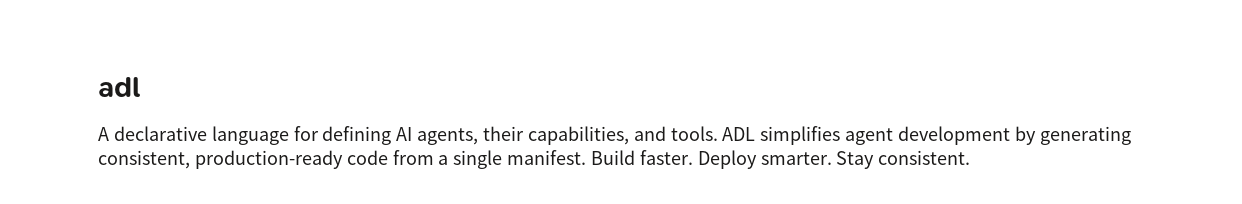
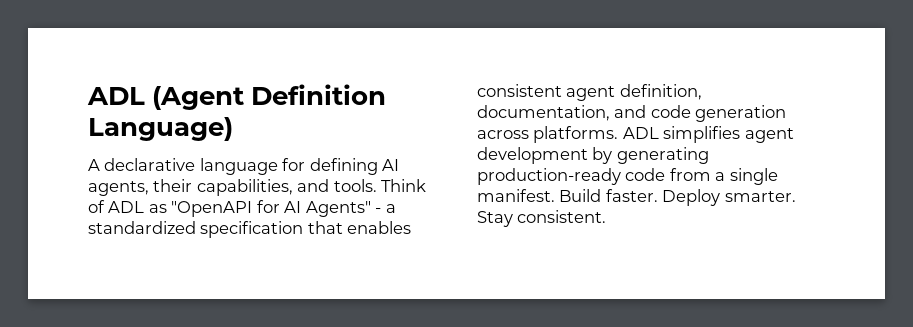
[98,77,140,97] adl -> [87,84,387,110] [88,117,233,141] ADL (Agent Definition Language)
(718, 133) none -> [381,179,427,192] [88,200,396,217] [88,221,412,238] [477,84,702,101] [477,105,787,122] [477,126,619,143] Think of ADL as "OpenAPI for AI Agents" - a standardized specification that enables consistent agent definition, documentation, and code generation across platforms.
[98,150,190,169] consistent, -> (709, 155) none

